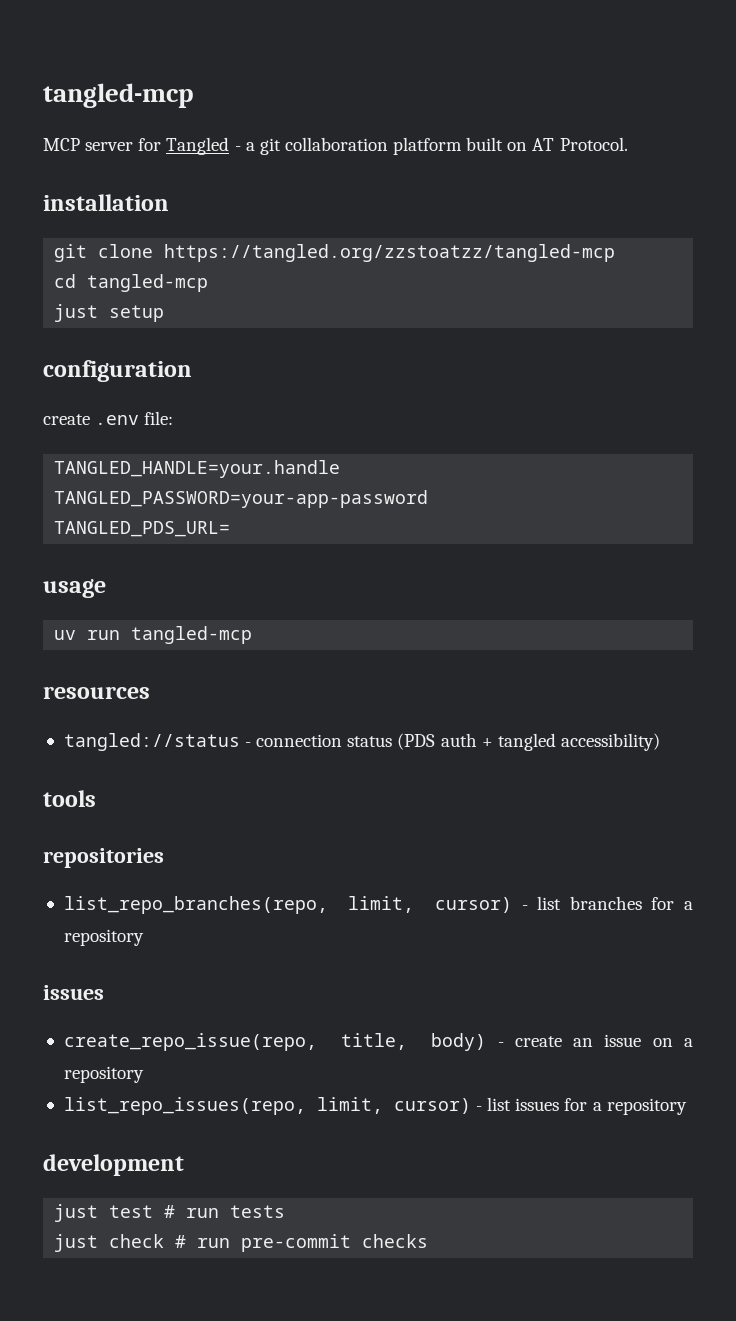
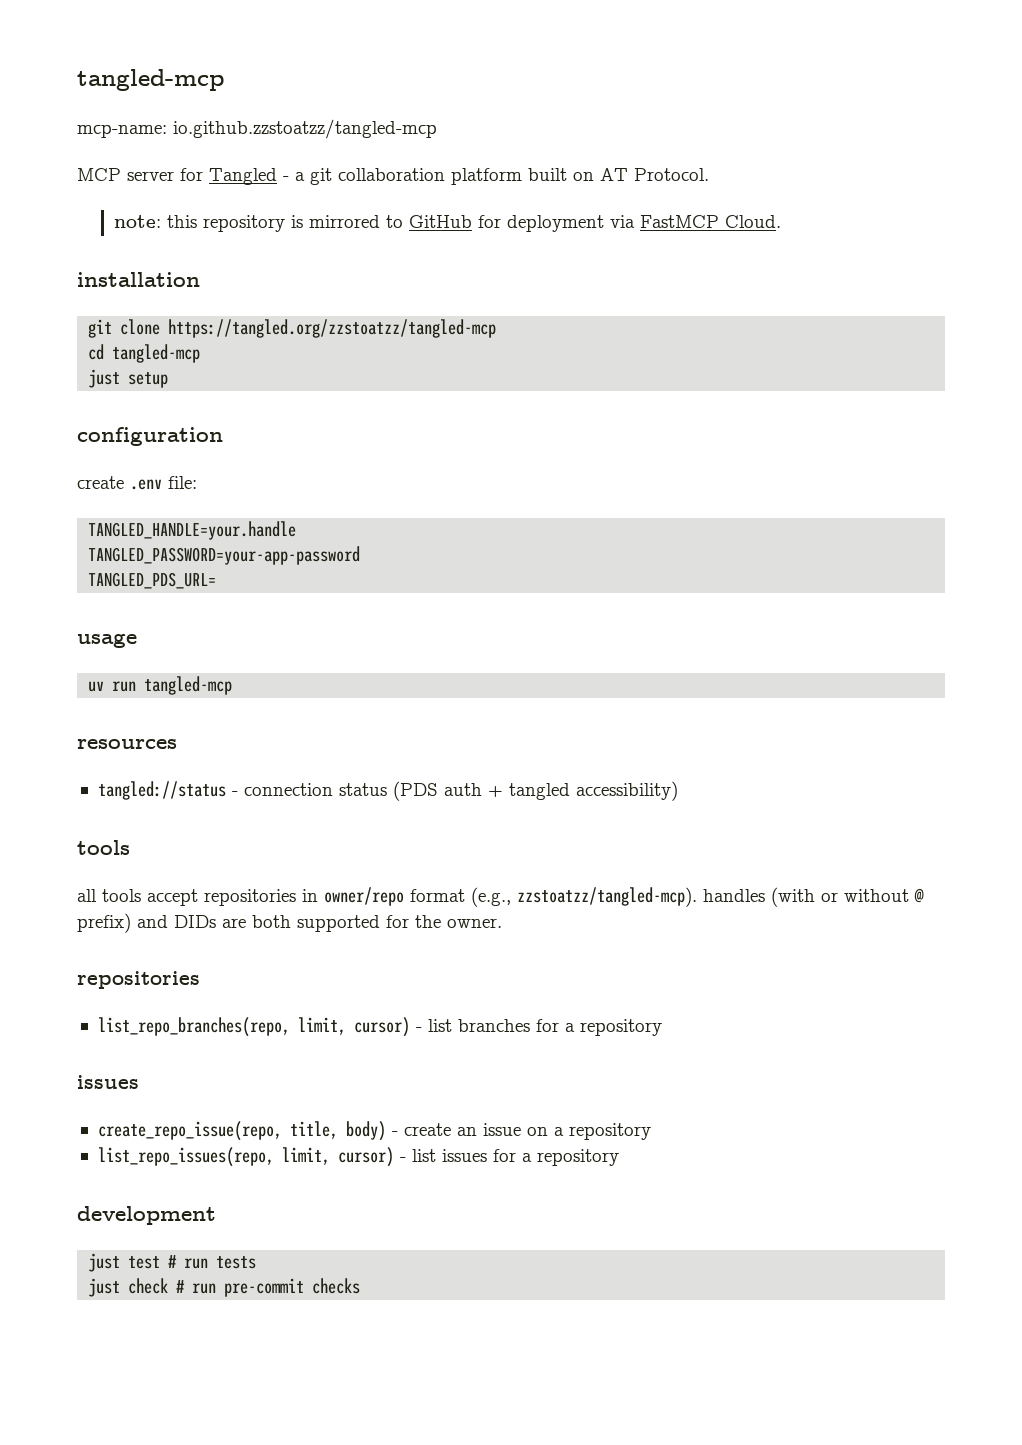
[43,83,193,108] tangled-mcp -> [77,69,224,91] [77,119,437,139] tangled-mcp // mcp-name: io.github.zzstoatzz/tangled-mcp
(628, 144) none -> [114,215,782,232] // note: this repository is mirrored to GitHub for deployment via FastMCP Cloud.
(96, 798) none -> [77,887,924,907] [77,913,502,933] // all tools accept repositories in owner/repo format (e.g., zzstoatzz/tangled-mcp). handles (with or without @ prefix) and DIDs are both supported for the owner.

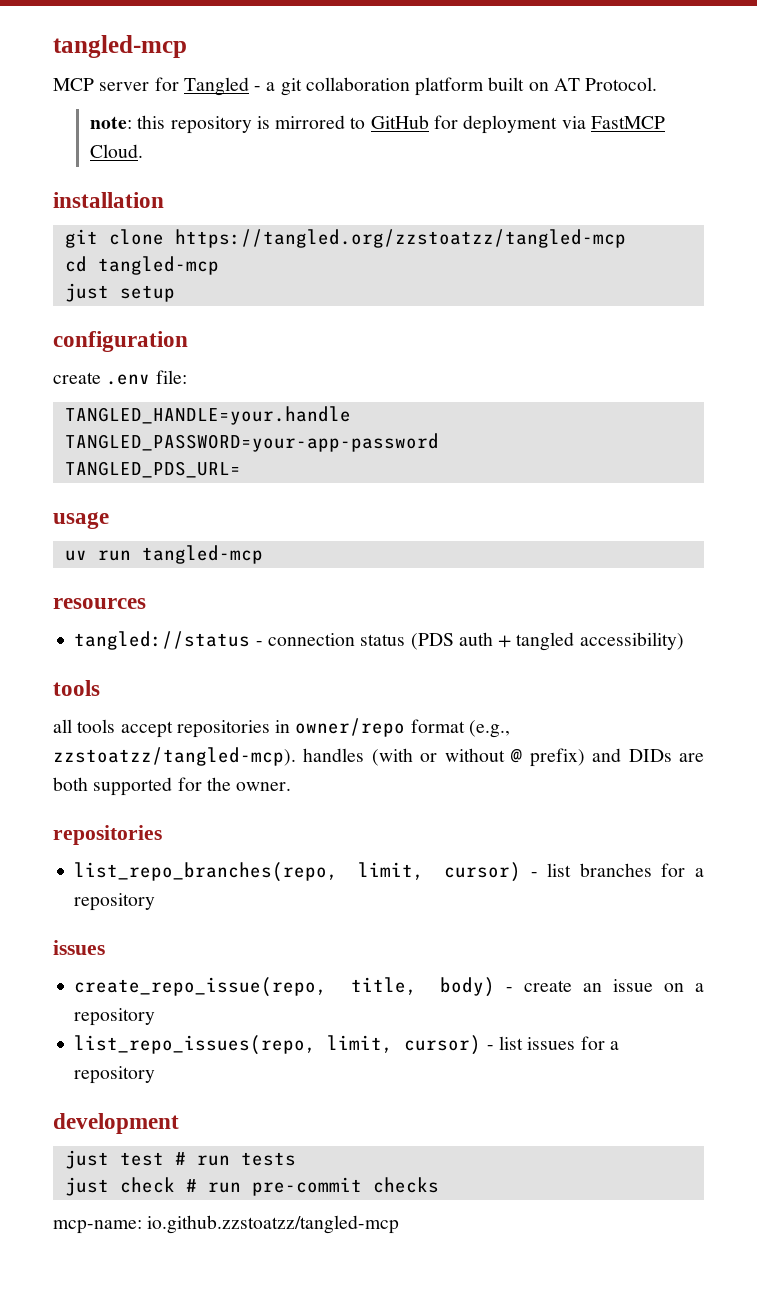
[77,69,224,91] [77,119,437,139] tangled-mcp // mcp-name: io.github.zzstoatzz/tangled-mcp -> [53,35,187,58] tangled-mcp
(361, 1286) none -> [53,1215,400,1234] // mcp-name: io.github.zzstoatzz/tangled-mcp

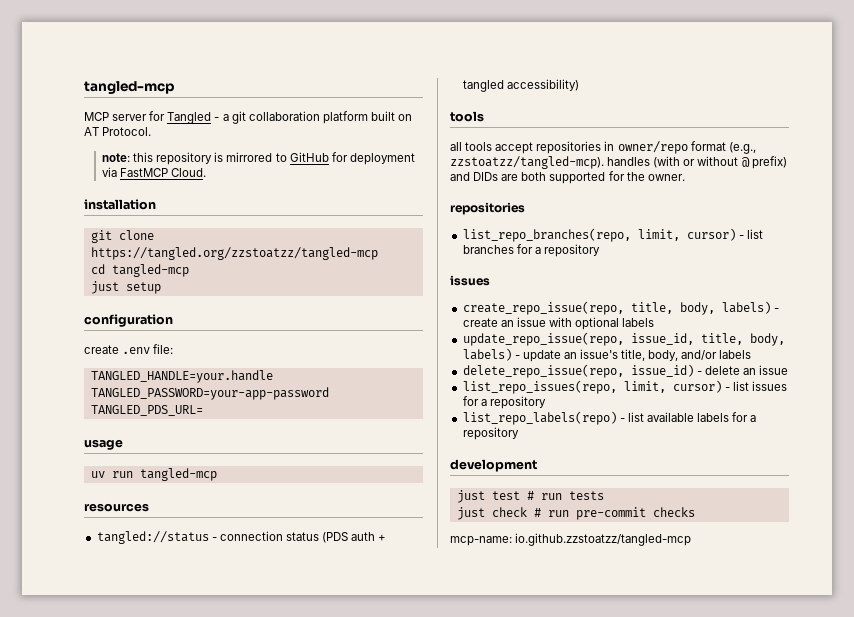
[439,977,495,997] body) -> [679,301,771,315] body, labels)
[663,983,704,992] [74,1008,156,1026] on a repository -> [548,317,655,330] [462,332,785,346] [462,348,752,362] [462,364,789,378] with optional labels // update_repo_issue(repo, issue_id, title, body, labels) - update an issue's title, body, and/or labels // delete_repo_issue(repo, issue_id) - delete an issue
(156, 1075) none -> [462,411,757,425] [462,427,519,440] // list_repo_labels(repo) - list available labels for a repository

